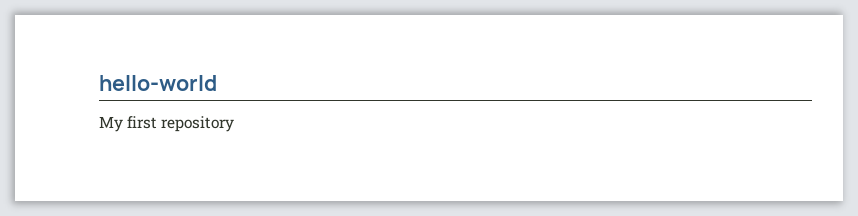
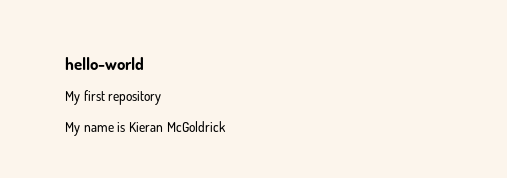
(235, 124) none -> [65,121,226,136] // My name is Kieran McGoldrick

